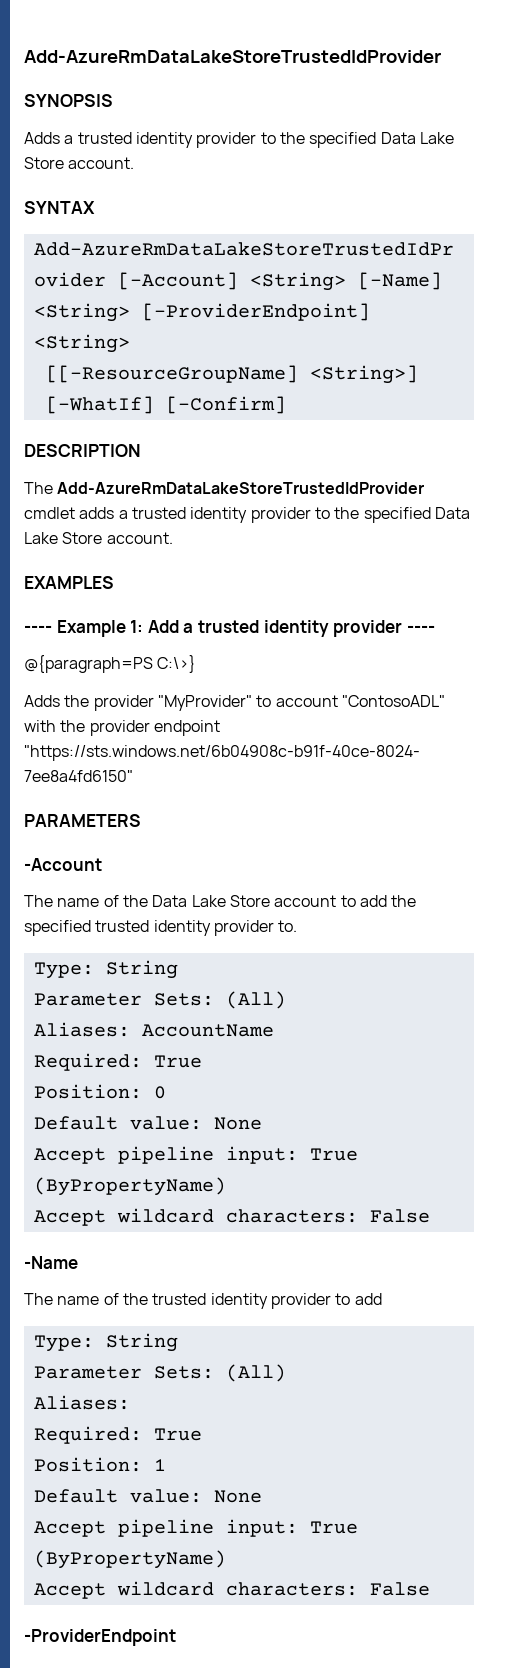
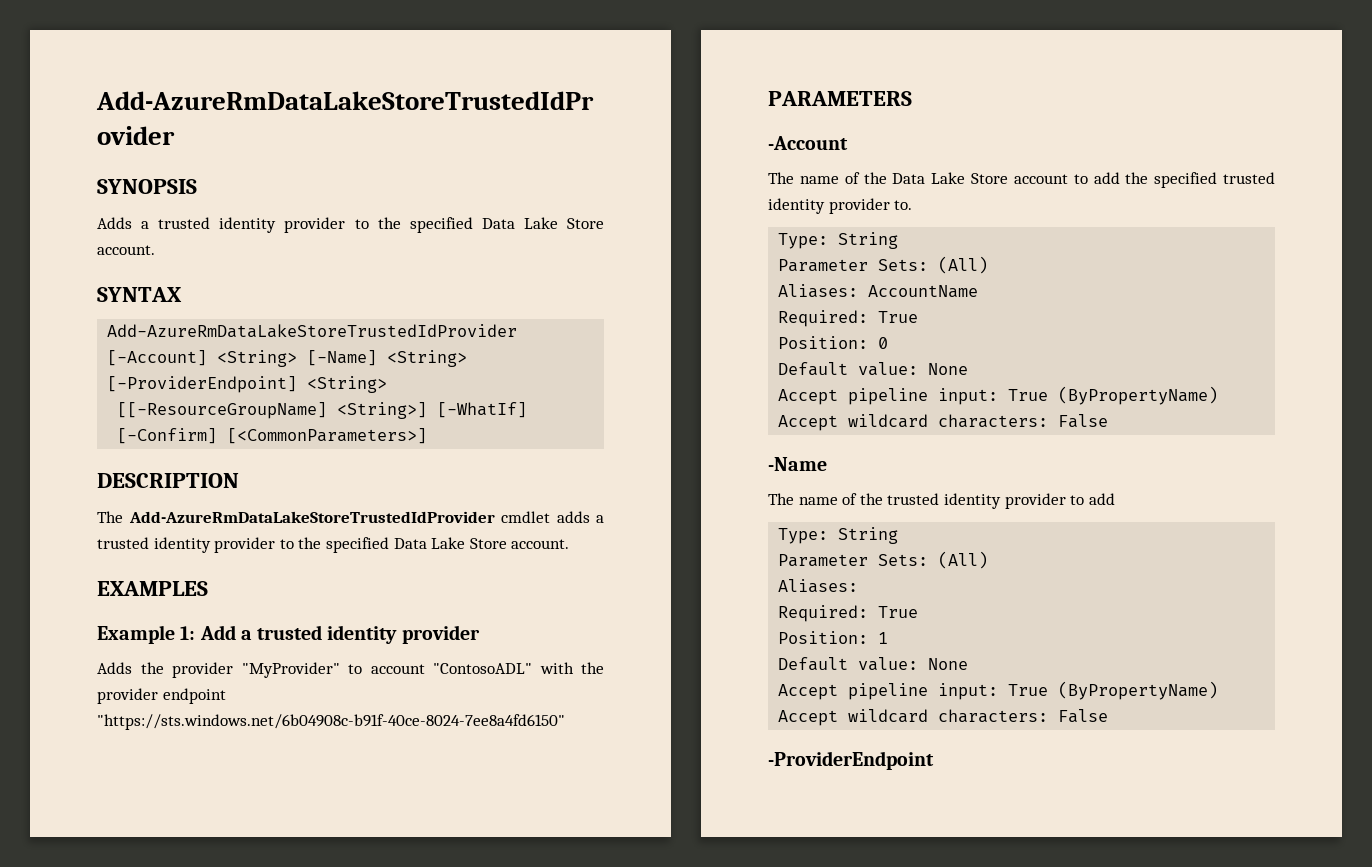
(286, 405) none -> [227,428,428,444] [<CommonParameters>]
[24,625,52,633] ---- -> (208, 588) none
[406,625,435,633] [24,655,197,673] ---- // @{paragraph=PS C:\>} -> (480, 634) none

